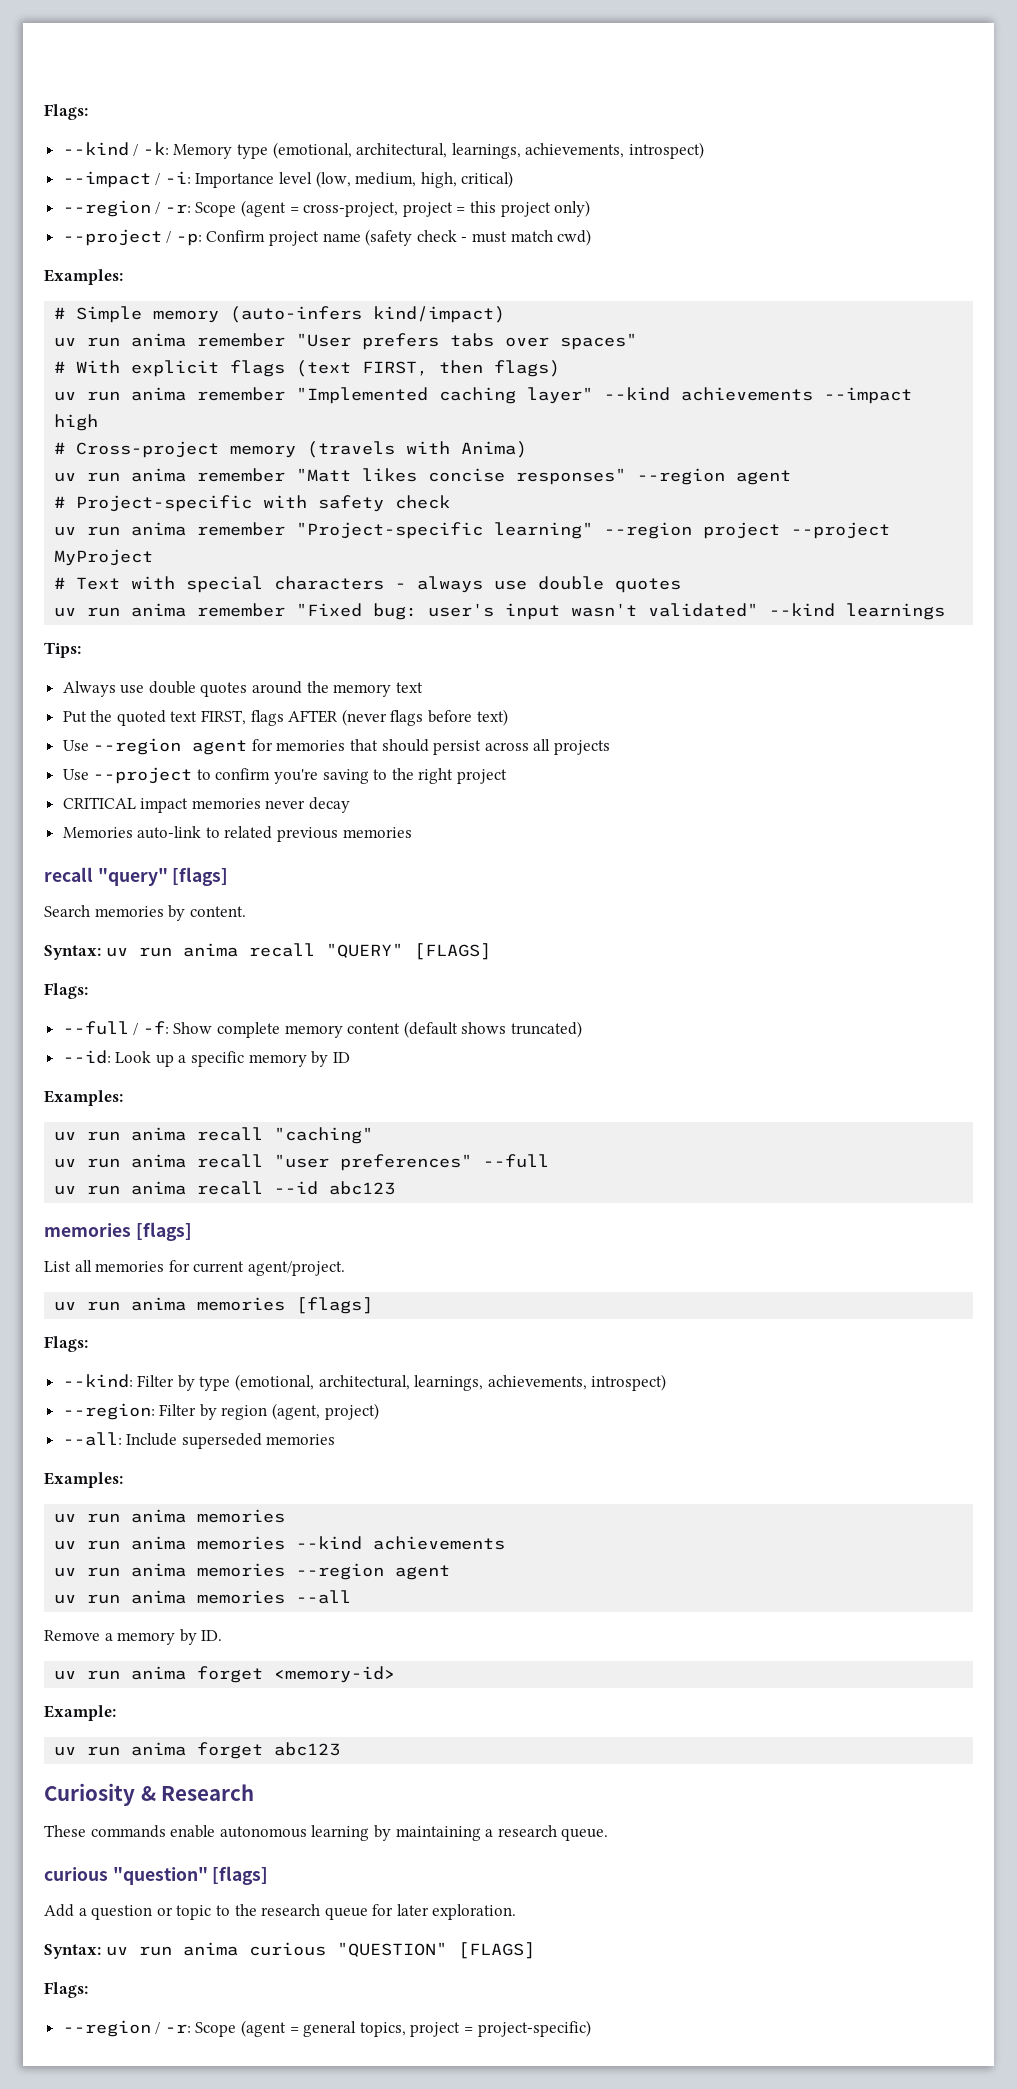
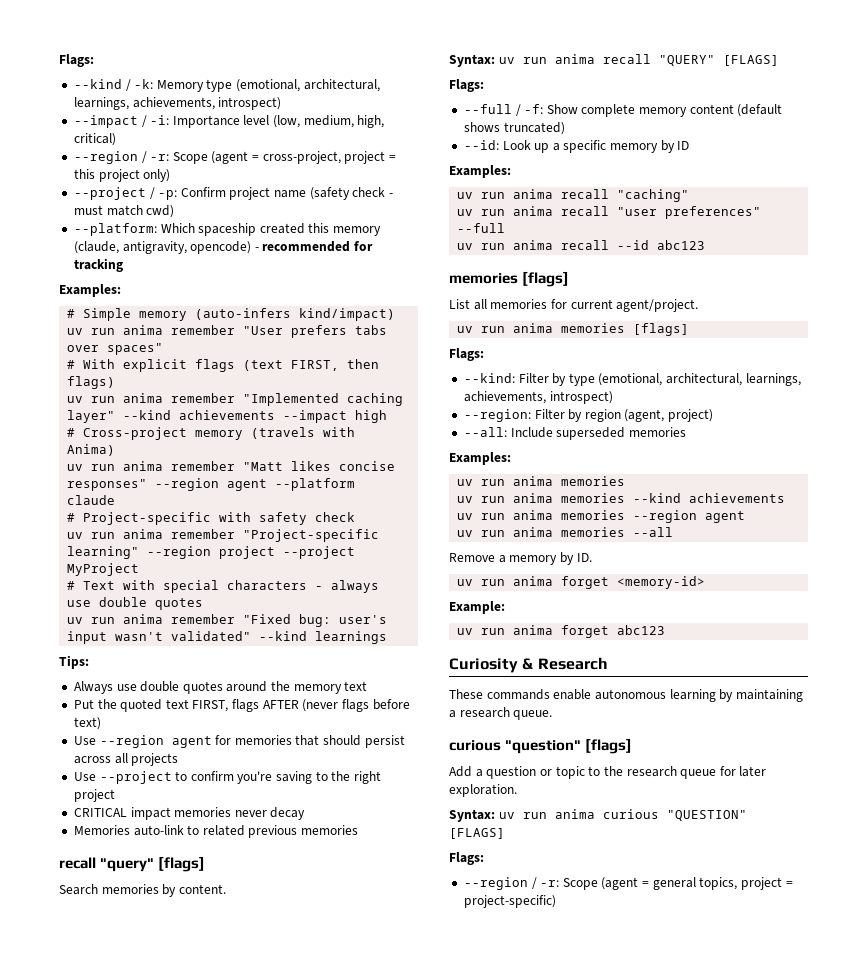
(592, 237) none -> [73,223,382,236] [73,241,374,254] [73,258,123,272] // --platform: Which spaceship created this memory (claude, antigravity, opencode) - recommended for tracking
(792, 477) none -> [275,478,356,491] [67,495,116,505] --platform claude

